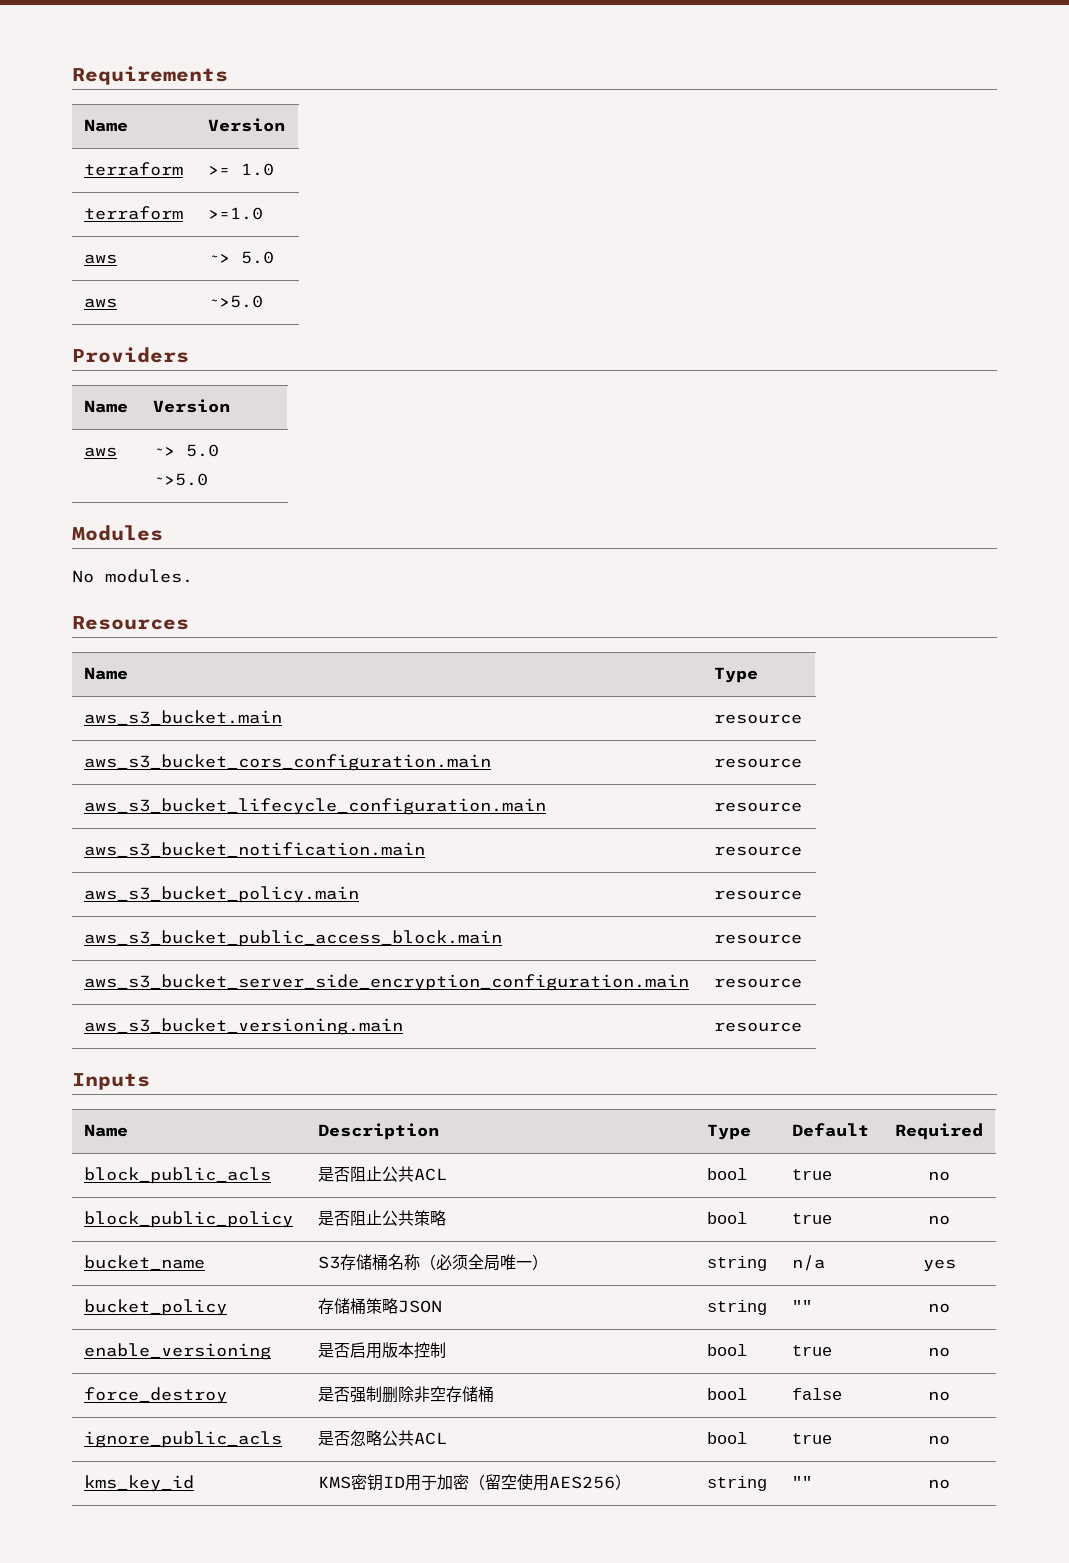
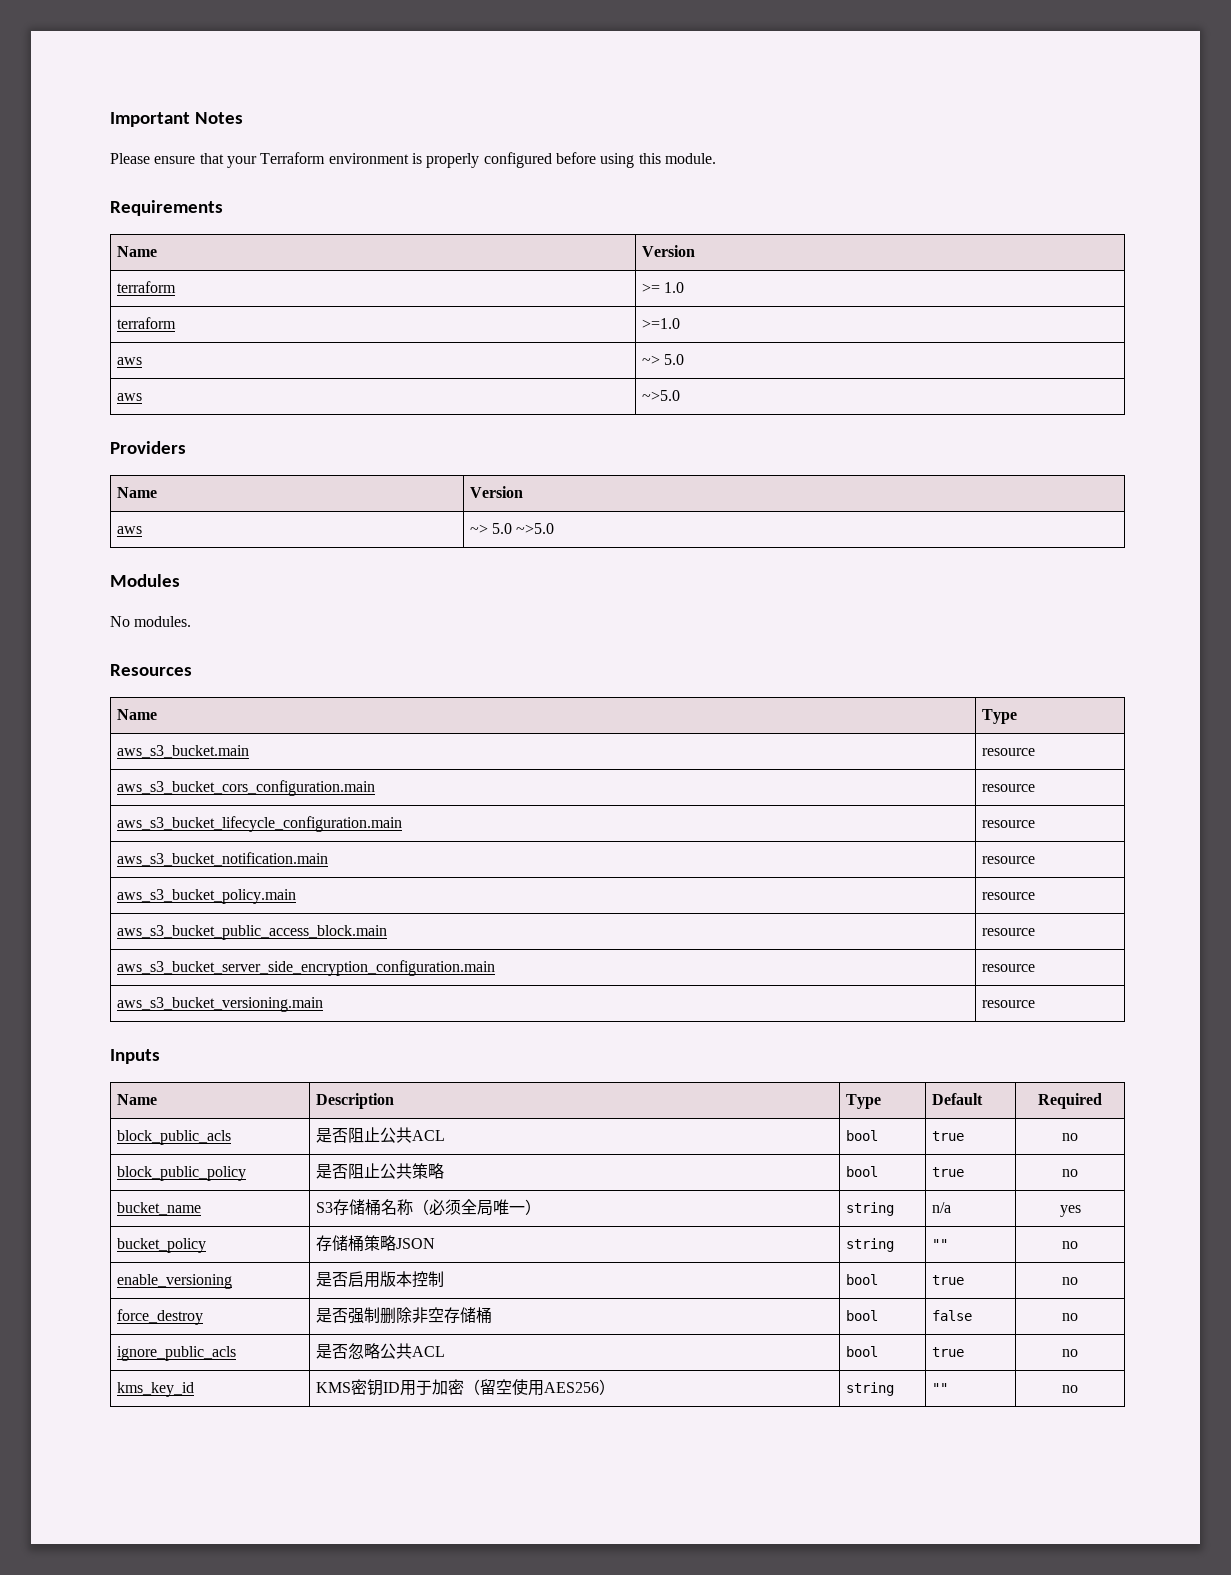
(72, 75) none -> [110,112,243,127] [110,152,716,168] Important Notes // Please ensure that your Terraform environment is properly configured before using this module. //

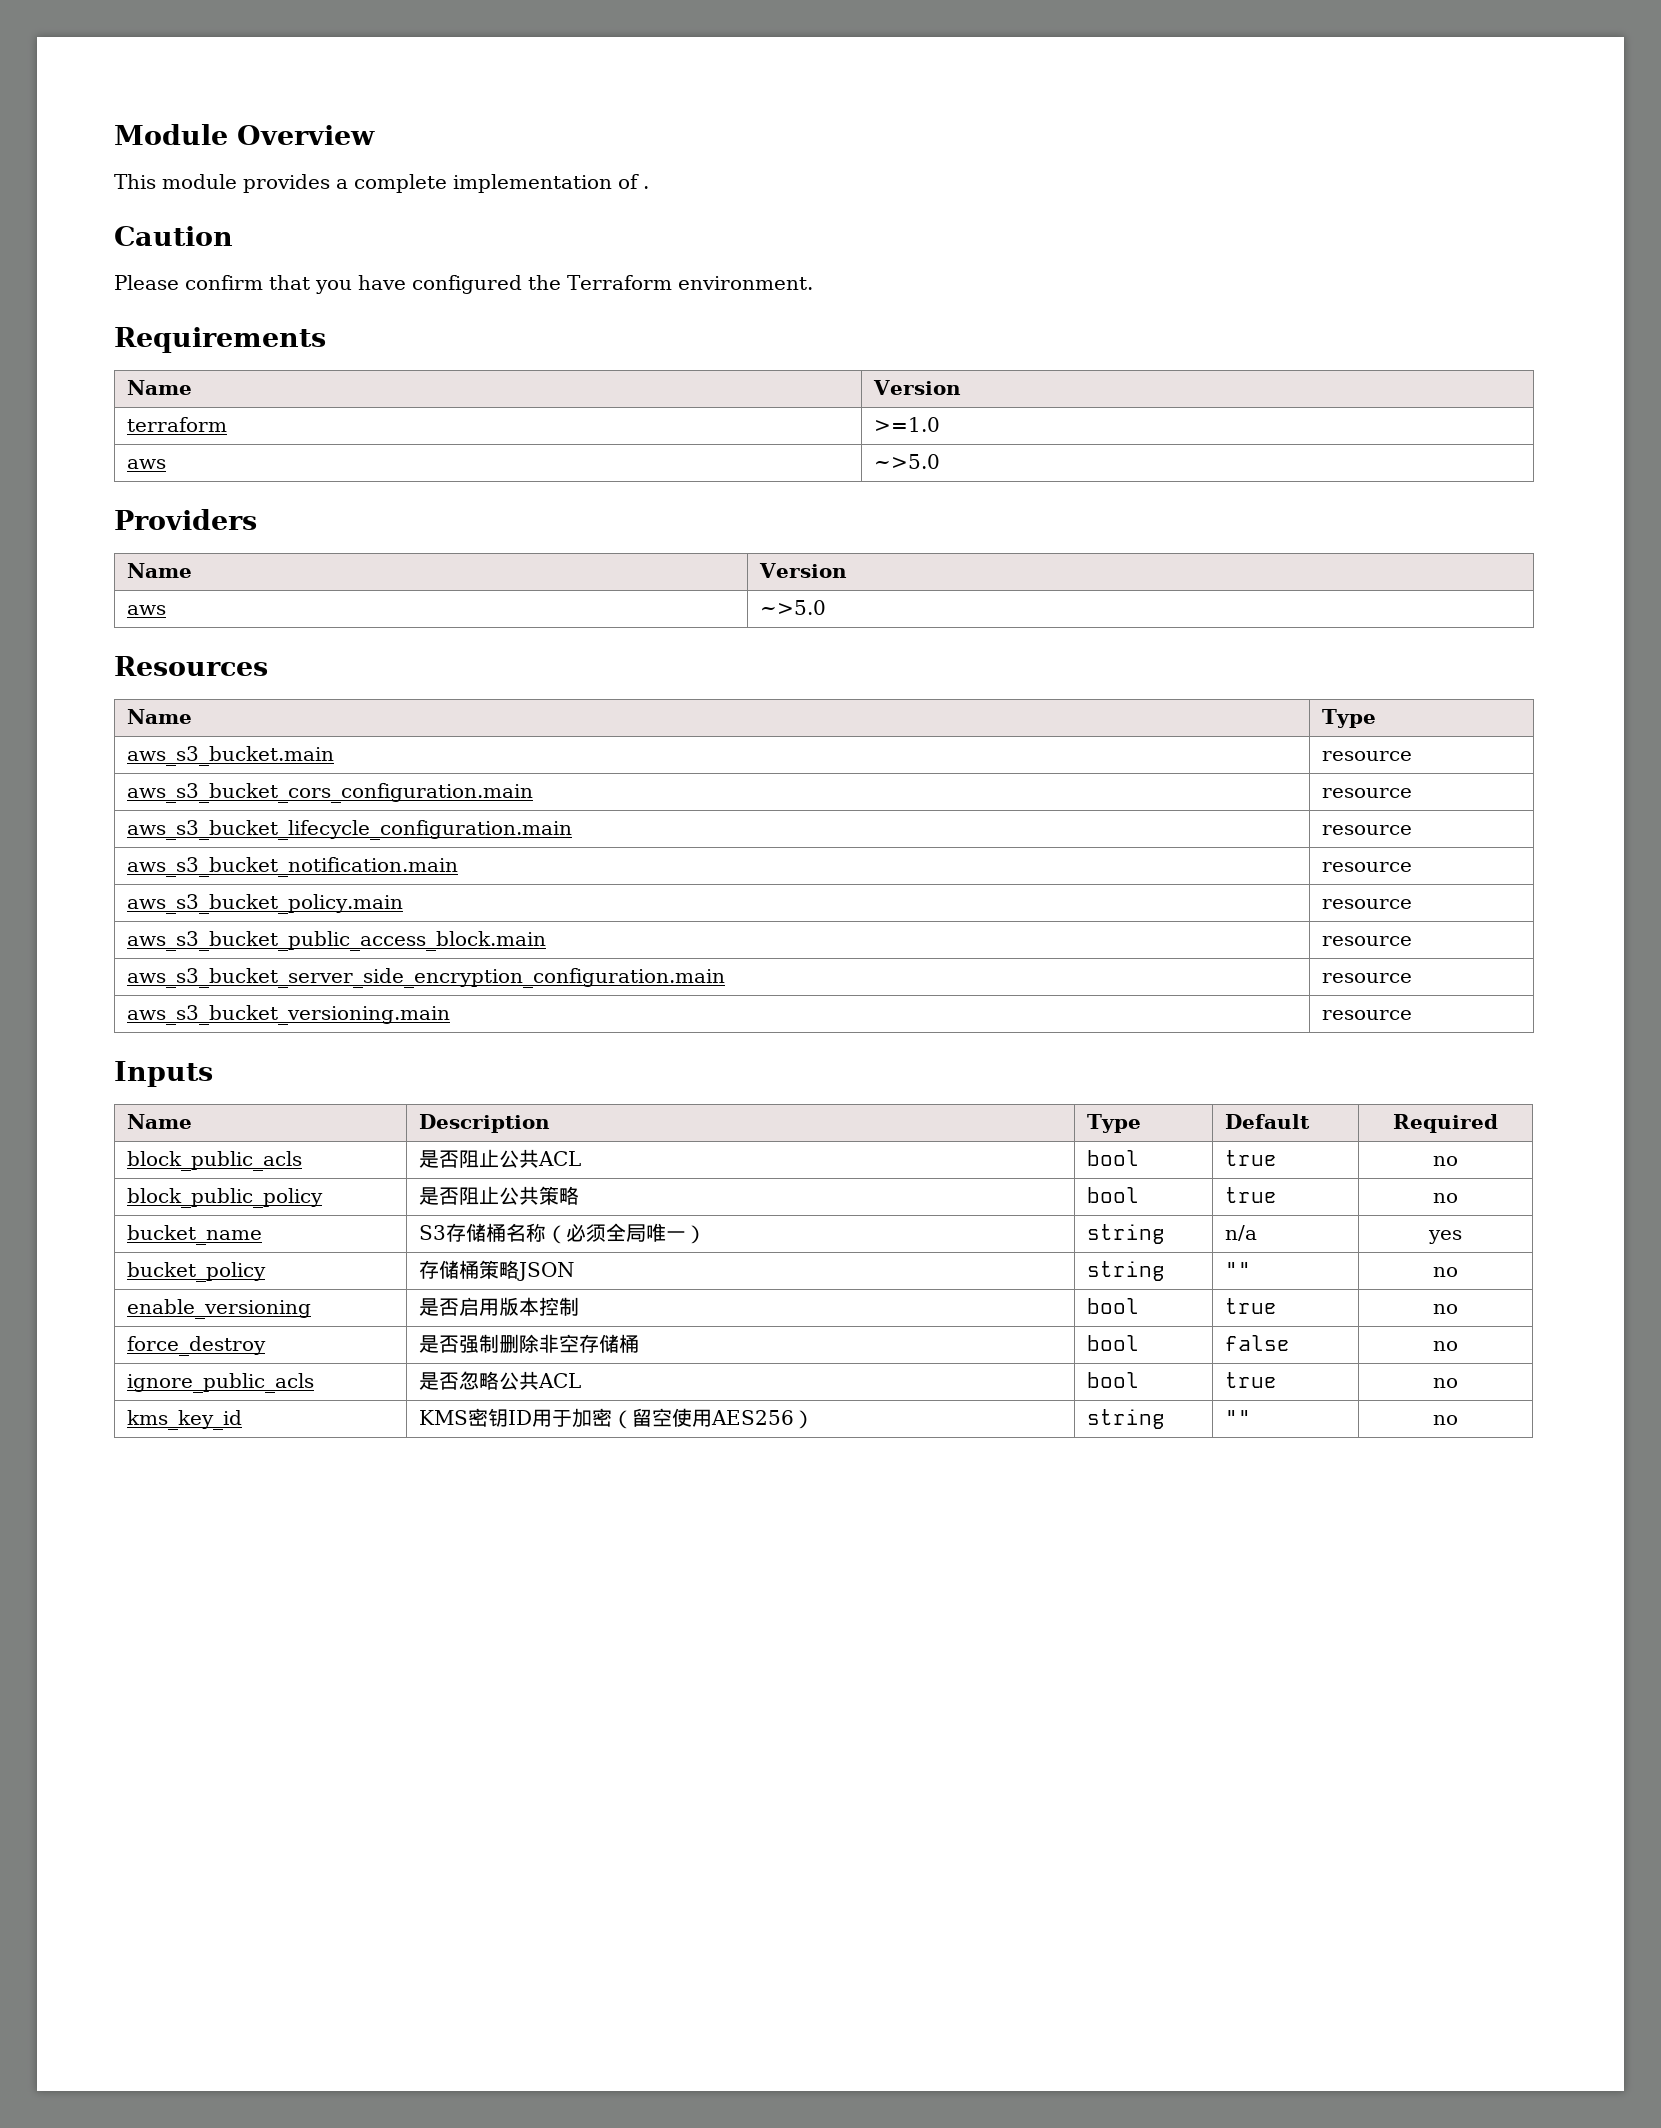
[110,112,243,127] [110,152,716,168] Important Notes // Please ensure that your Terraform environment is properly configured before using this module. -> [114,124,375,145] [114,174,649,193] [114,226,233,246] [114,275,813,294] Module Overview // This module provides a complete implementation of . // Caution // Please confirm that you have configured the Terraform environment.
[116,281,176,293] [641,282,684,293] // terraform | >= 1.0 -> (962, 387) none
[116,357,142,365] [641,354,684,365] // aws | ~> 5.0 -> (941, 424) none
[469,523,555,534] [110,574,180,587] [110,616,192,627] ~> 5.0 ~>5.0 // Modules // No modules. -> [760,600,827,615] ~>5.0

